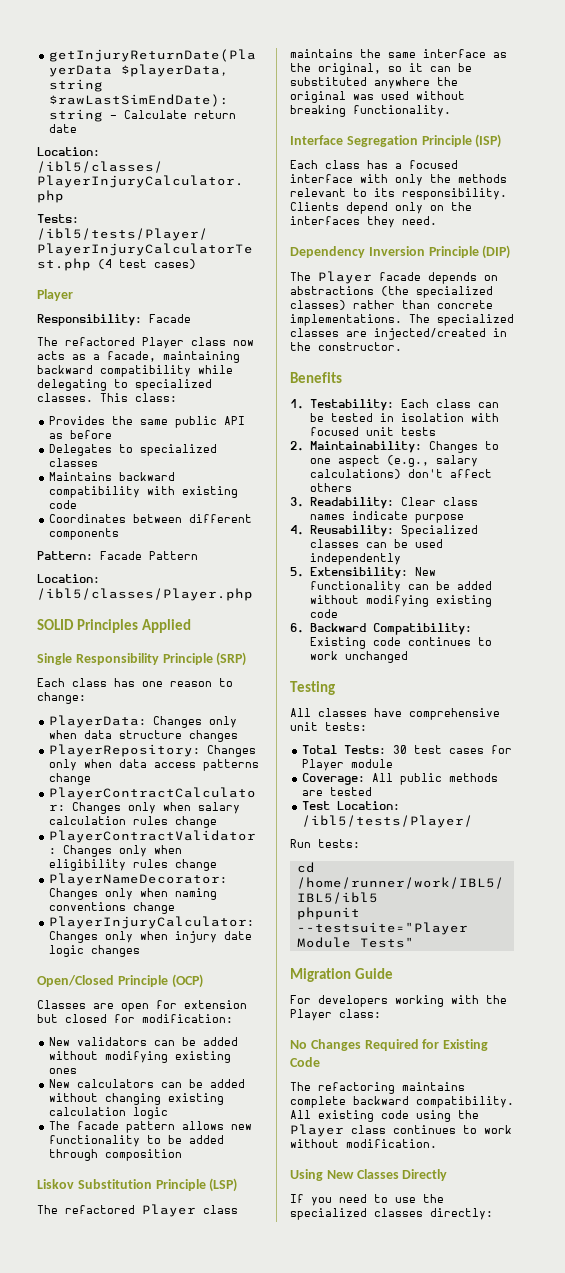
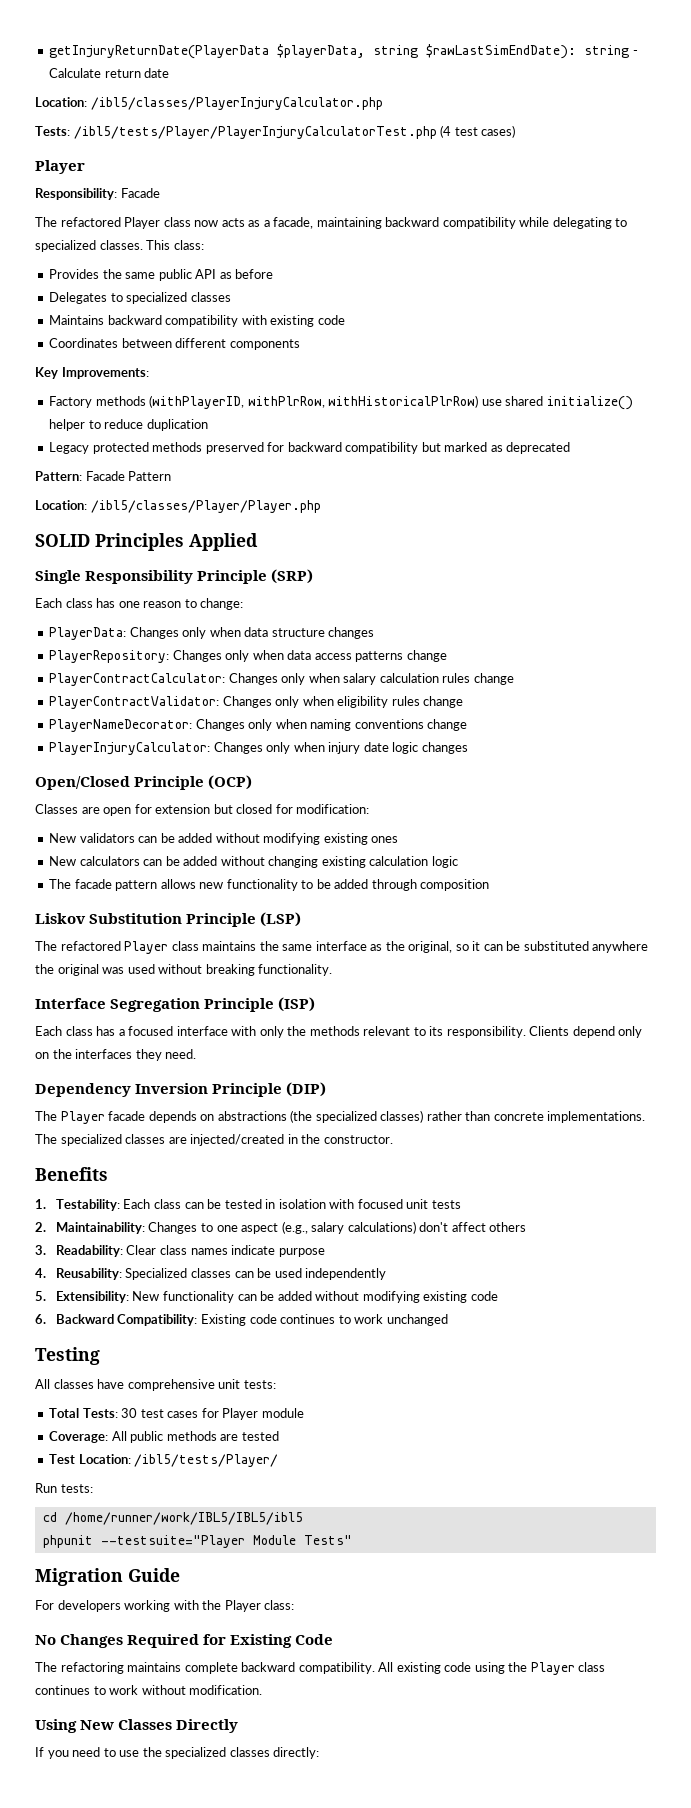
(120, 534) none -> [35,367,149,379] [49,395,633,410] [49,419,208,431] [49,442,571,454] // Key Improvements: // Factory methods (withPlayerID, withPlrRow, withHistoricalPlrRow) use shared initialize() helper to reduce duplication // Legacy protected methods preserved for backward compatibility but marked as deprecated
[37,588,253,601] /ibl5/classes/Player.php -> [90,500,321,513] /ibl5/classes/Player/Player.php

